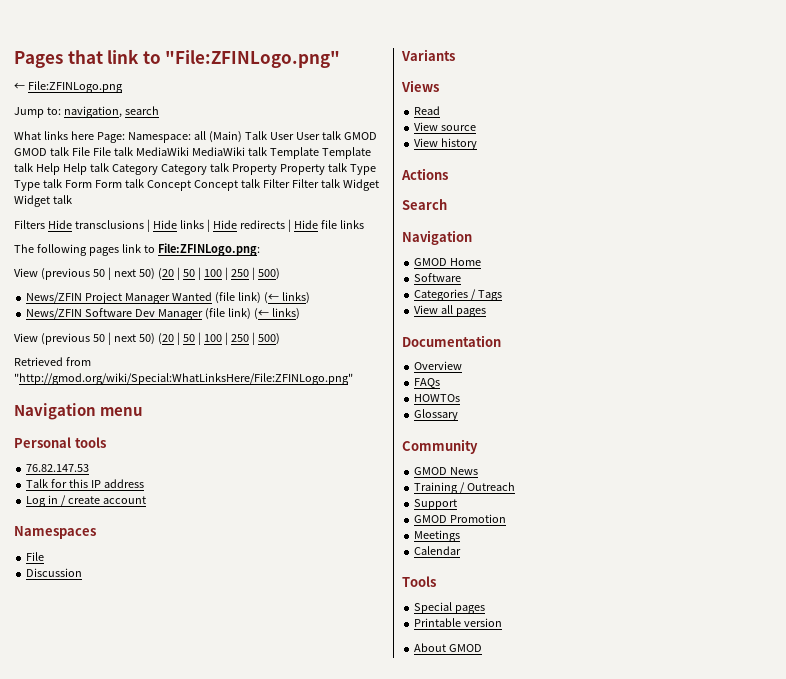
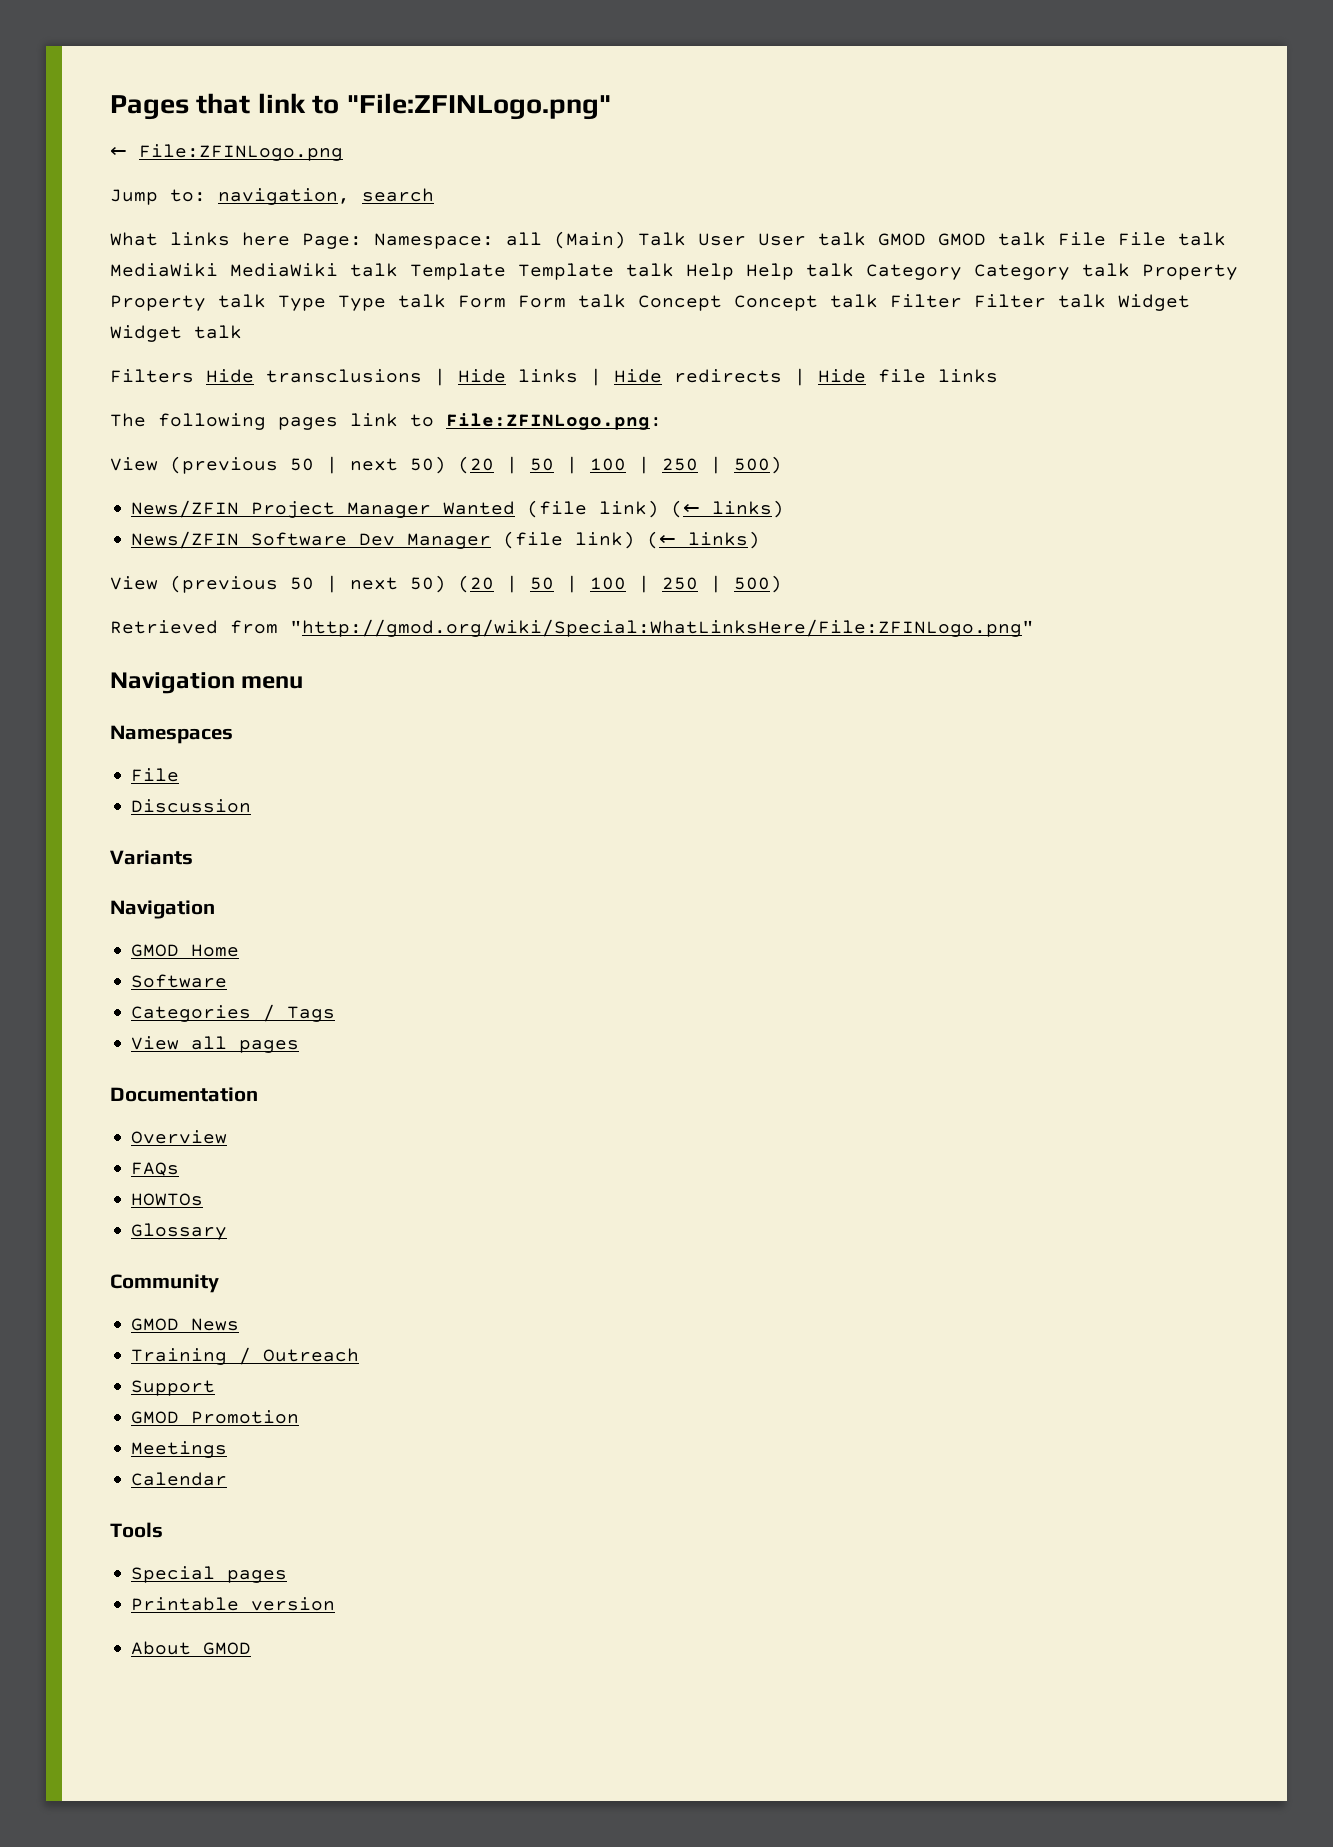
[14,437,106,448] [26,464,90,472] [26,479,144,488] [26,495,146,507] [14,526,96,539] [26,552,45,561] [26,568,83,577] [401,49,455,61] [401,80,439,92] [414,106,441,115] [414,122,477,131] [414,138,478,150] [401,168,448,180] [402,199,447,210] Personal tools // 76.82.147.53 // Talk for this IP address // Log in / create account // Namespaces // File // Discussion // Variants // Views // Read // View source // View history // Actions // Search -> [110,725,233,744] [131,768,180,782] [131,799,252,813] [110,850,193,865] Namespaces // File // Discussion // Variants

